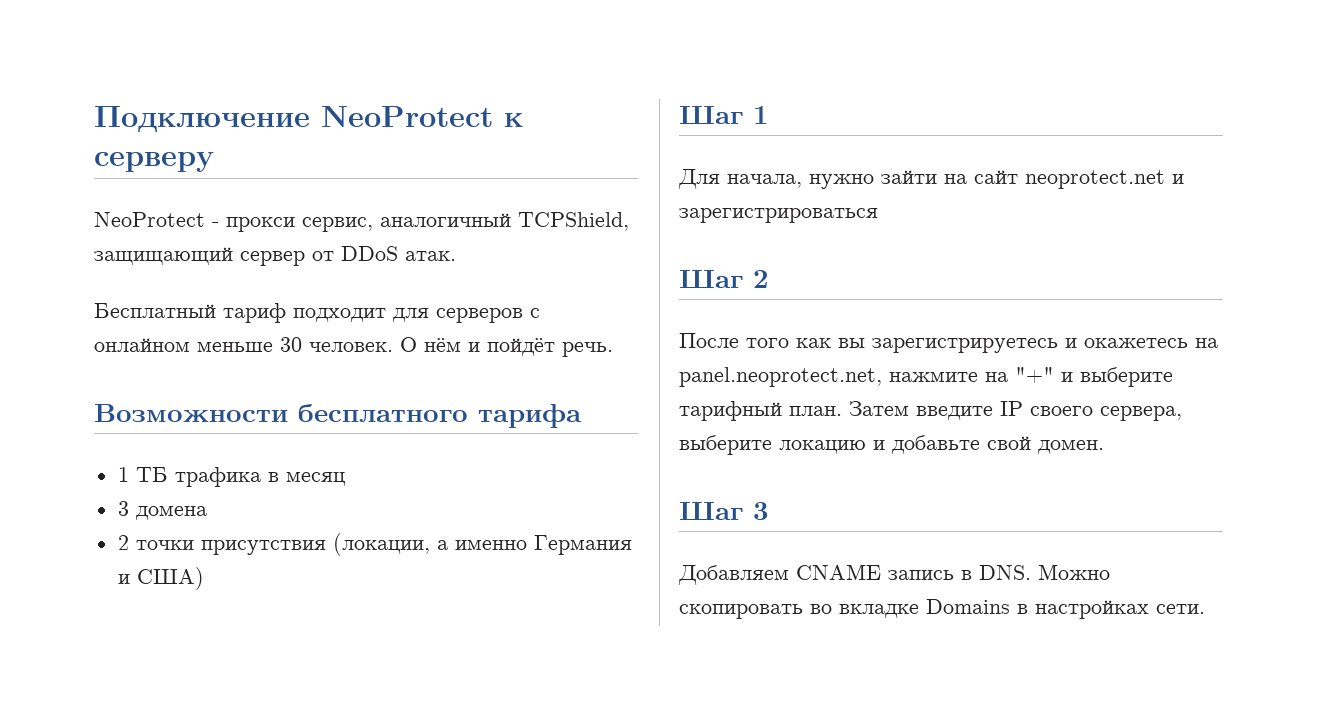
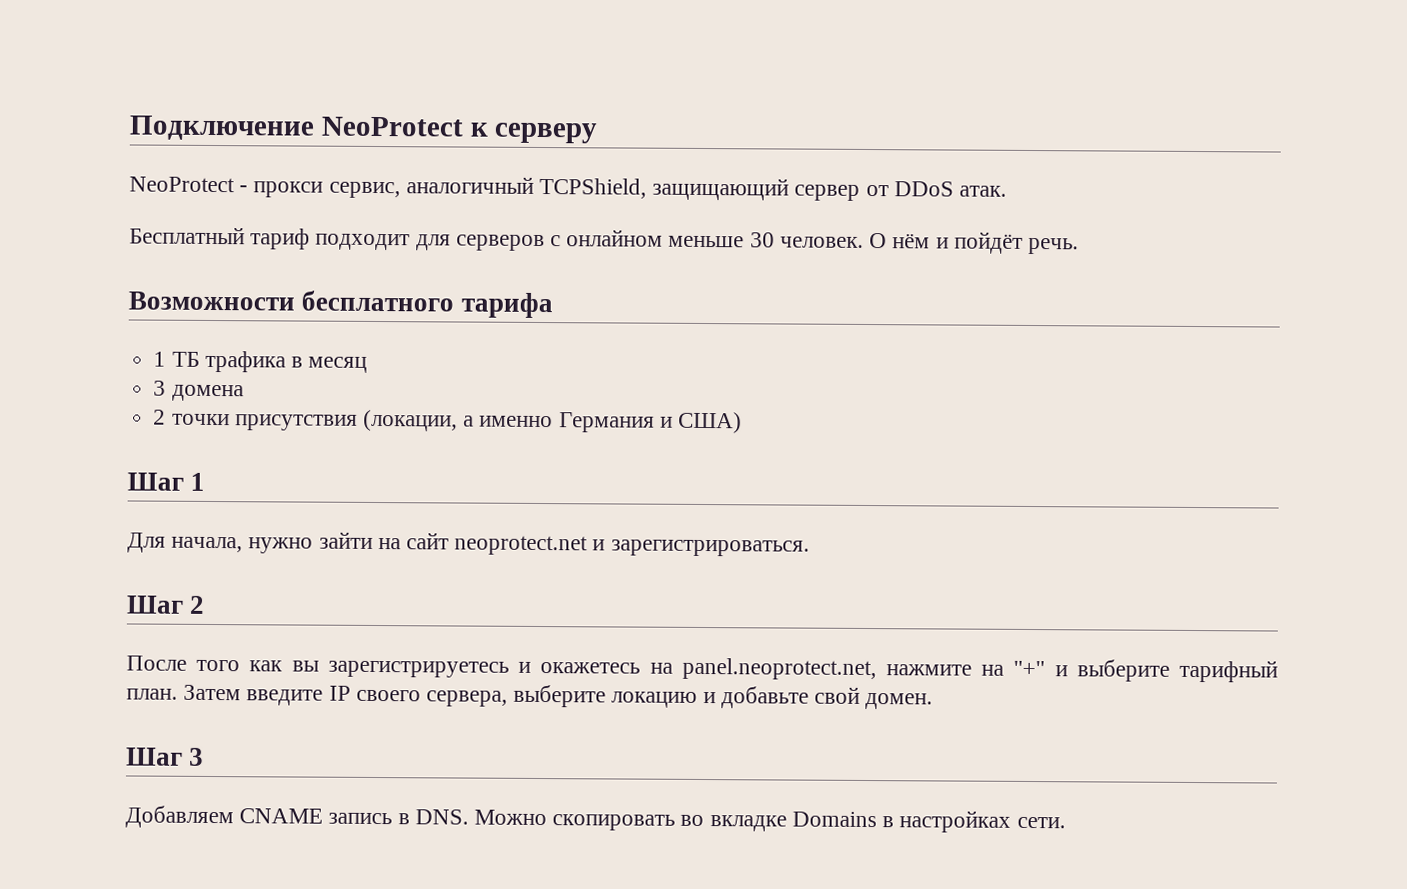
[679,208,878,223] зарегистрироваться -> [610,539,810,557] зарегистрироваться.

